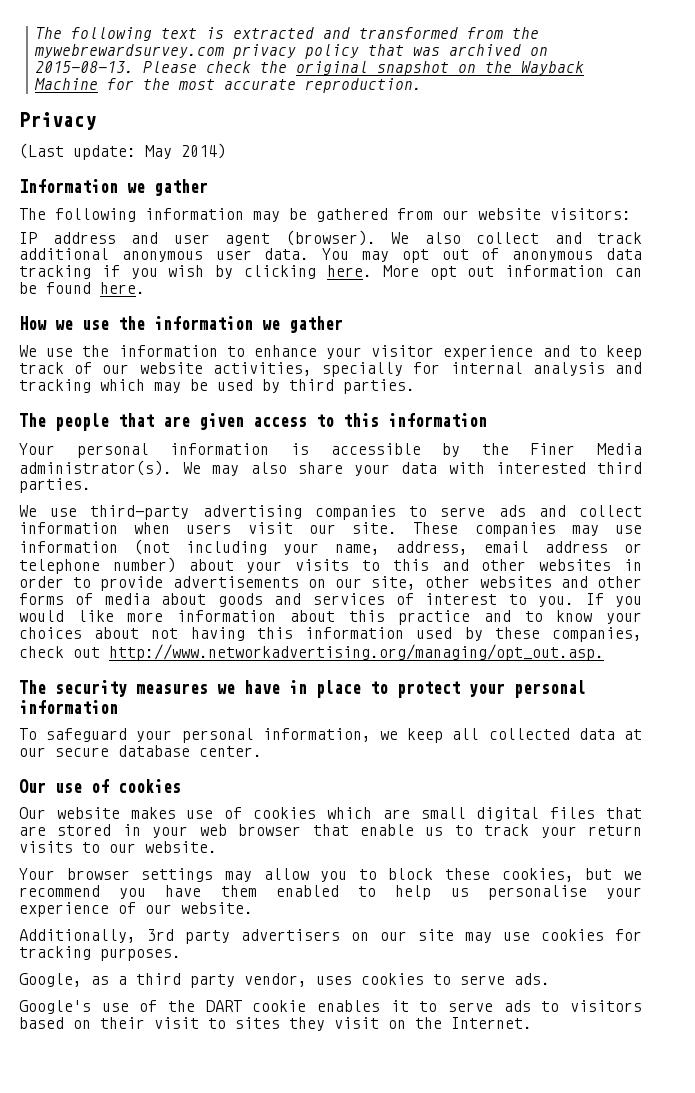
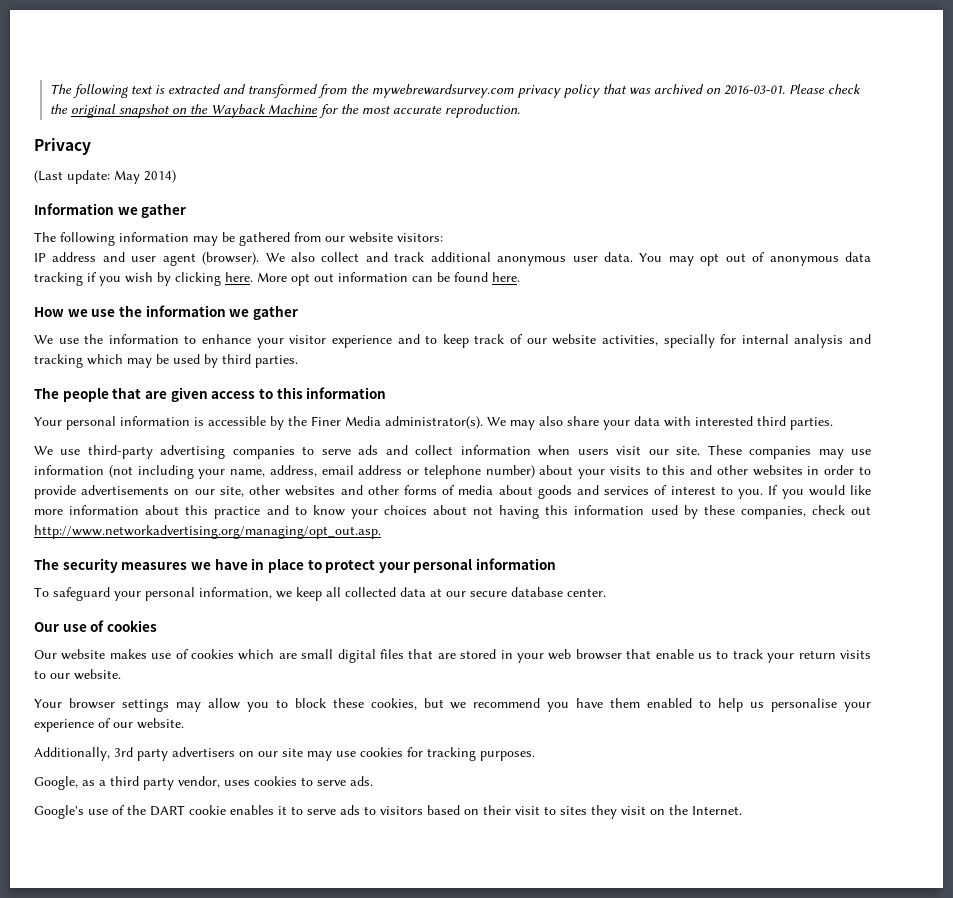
[35,61,135,73] 2015-08-13. -> [723,85,785,95] 2016-03-01.

